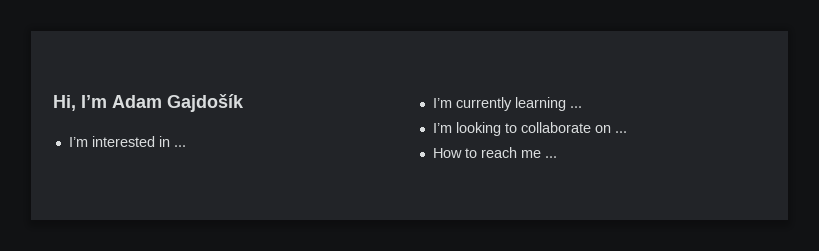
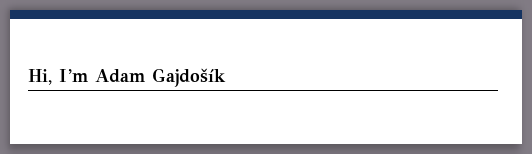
[68,136,186,147] [432,97,582,111] [432,122,627,136] [432,147,557,158] // I’m interested in ... // I’m currently learning ... // I’m looking to collaborate on ... // How to reach me ... -> (226, 77) none

